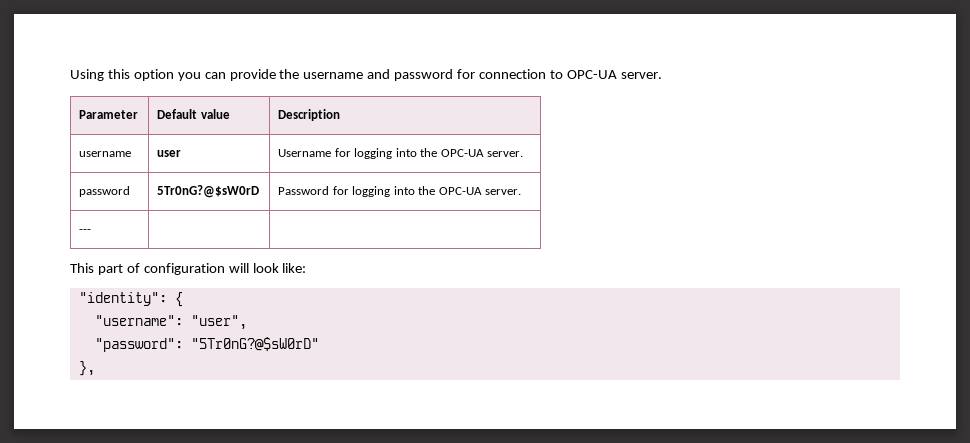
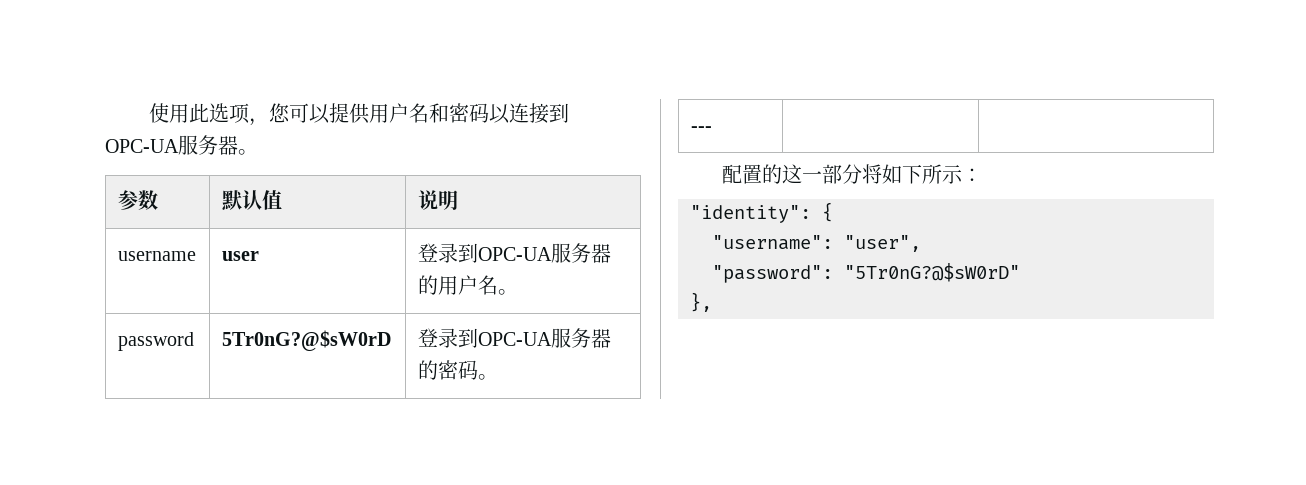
[70,69,662,81] [79,110,139,119] [157,109,230,119] [278,109,341,121] [79,151,132,157] [157,150,182,157] [278,148,524,159] [79,186,131,197] [157,185,260,198] [278,186,522,197] [79,229,92,233] [70,263,307,275] Using this option you can provide the username and password for connection to OPC-UA server. // Parameter | Default value | Description // username | user | Username for logging into the OPC-UA server. // password | 5Tr0nG?@$sW0rD | Password for logging into the OPC-UA server. // --- | | // This part of configuration will look like: -> [148,103,569,126] [105,135,258,155] [117,190,158,210] [221,190,282,211] [417,190,458,210] [117,251,196,261] [221,251,259,261] [417,243,611,263] [417,275,518,295] [117,332,194,351] [221,330,391,351] [417,328,611,348] [417,360,498,380] [690,126,712,132] [721,164,982,184] 使用此选项，您可以提供用户名和密码以连接到OPC-UA服务器。 // 参数 | 默认值 | 说明 // username | user | 登录到OPC-UA服务器的用户名。 // password | 5Tr0nG?@$sW0rD | 登录到OPC-UA服务器的密码。 // --- | | // 配置的这一部分将如下所示：

